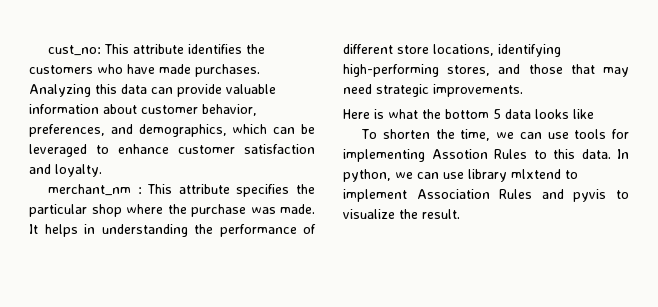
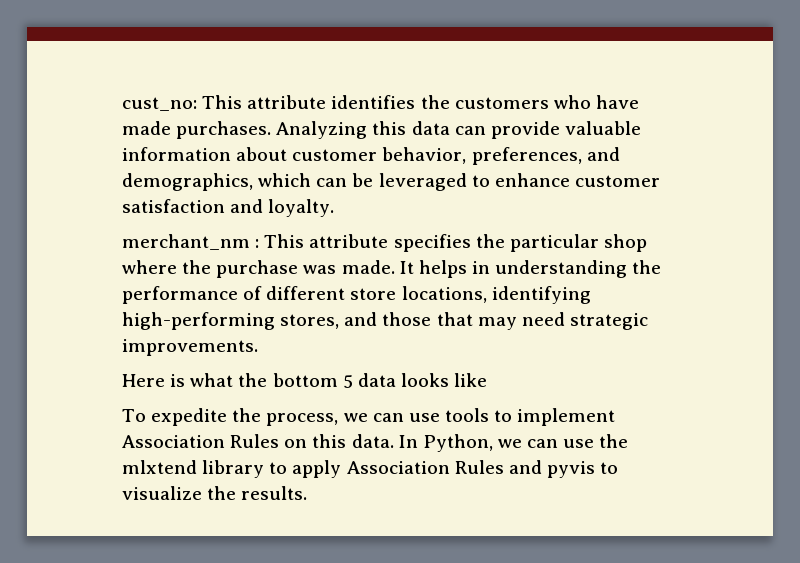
[382,129,491,141] shorten the time, -> [151,408,339,426] expedite the process,
[612,129,629,139] [343,149,547,162] for implementing Assotion Rules to -> [494,408,616,426] [122,434,308,448] to implement Association Rules on
[343,169,578,182] [343,189,407,202] python, we can use library mlxtend to implement -> [422,434,629,452] [122,460,342,478] Python, we can use the mlxtend library to apply
[422,209,460,219] result. -> [241,486,308,500] results.

